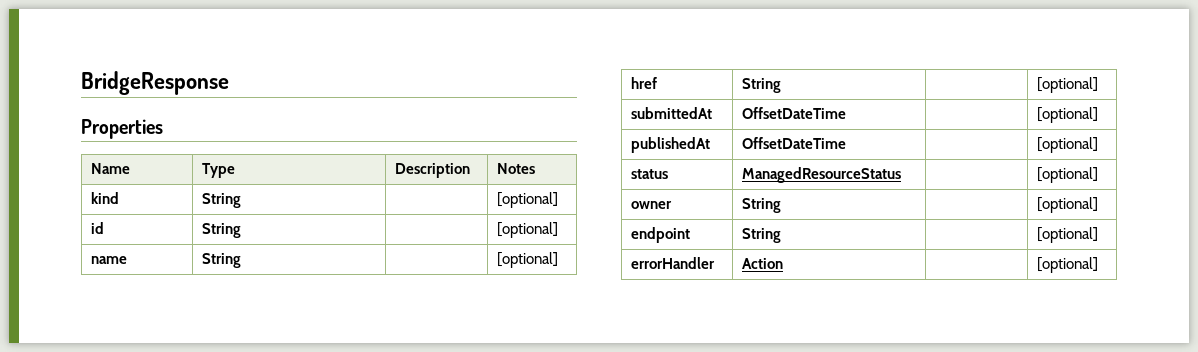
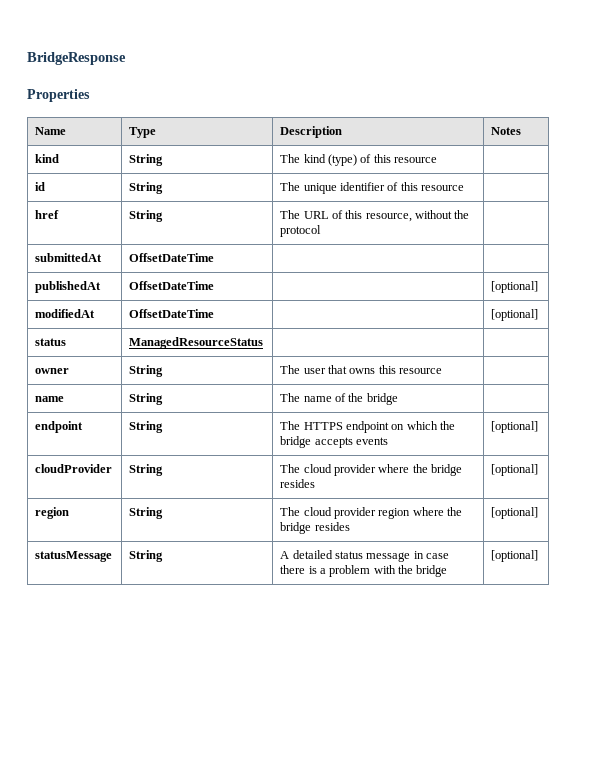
[497,192,559,208] [91,222,105,234] [202,223,242,238] [497,222,559,238] [91,256,128,264] [202,253,242,268] [497,252,559,268] [631,77,658,89] [742,78,782,93] [1037,77,1099,93] | [optional] // id | String | | [optional] // name | String | | [optional] // href | String | | [optional] -> [280,154,437,166] [35,182,46,191] [129,182,164,194] [280,182,464,194] [35,210,60,219] [129,210,164,222] [280,210,470,222] [280,225,322,237] The kind (type) of this resource | // id | String | The unique identifier of this resource | // href | String | The URL of this resource, without the protocol |
[1037,107,1099,123] [631,137,711,153] [optional] // publishedAt -> [35,281,102,293] [129,281,215,290] [491,281,539,293] [35,309,96,318] // publishedAt | OffsetDateTime | | [optional] // modifiedAt
[1037,167,1099,183] [optional] -> (264, 343) none
[1037,197,1099,213] [631,227,691,243] [742,228,782,243] [1037,227,1099,243] [631,257,716,269] [742,258,784,269] | [optional] // endpoint | String | | [optional] // errorHandler | Action | -> [280,365,442,374] [35,396,65,402] [129,393,164,405] [280,393,398,405] [35,421,84,433] [129,421,164,433] [280,421,455,433] [280,436,388,448] [491,421,539,433] [35,464,113,473] [129,464,164,476] [280,464,462,476] [280,479,316,488] [491,464,539,476] [35,507,70,519] [129,507,164,519] [280,507,462,519] [280,522,350,534] [491,507,539,519] [35,551,113,562] [129,550,164,562] [280,550,449,562] [280,565,448,577] The user that owns this resource | // name | String | The name of the bridge | // endpoint | String | The HTTPS endpoint on which the bridge accepts events | [optional] // cloudProvider | String | The cloud provider where the bridge resides | [optional] // region | String | The cloud provider region where the bridge resides | [optional] // statusMessage | String | A detailed status message in case there is a problem with the bridge

